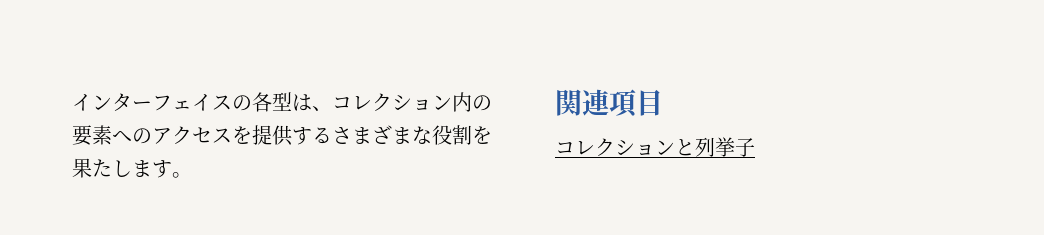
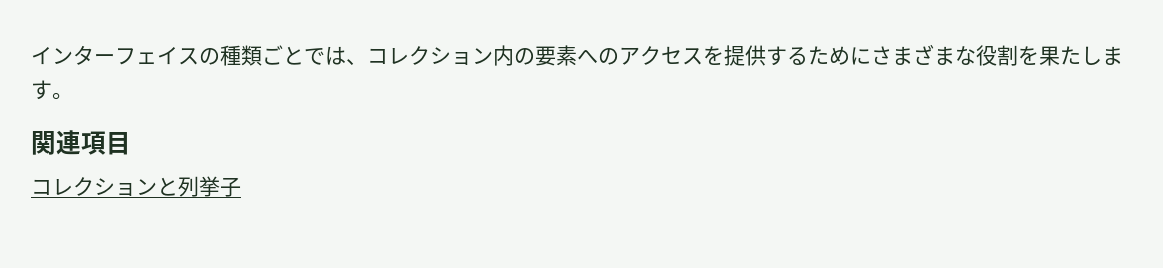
[252,92,292,112] 各型 -> [220,45,325,66] 種類ごとで
(332, 135) none -> [808,46,871,65] ために

